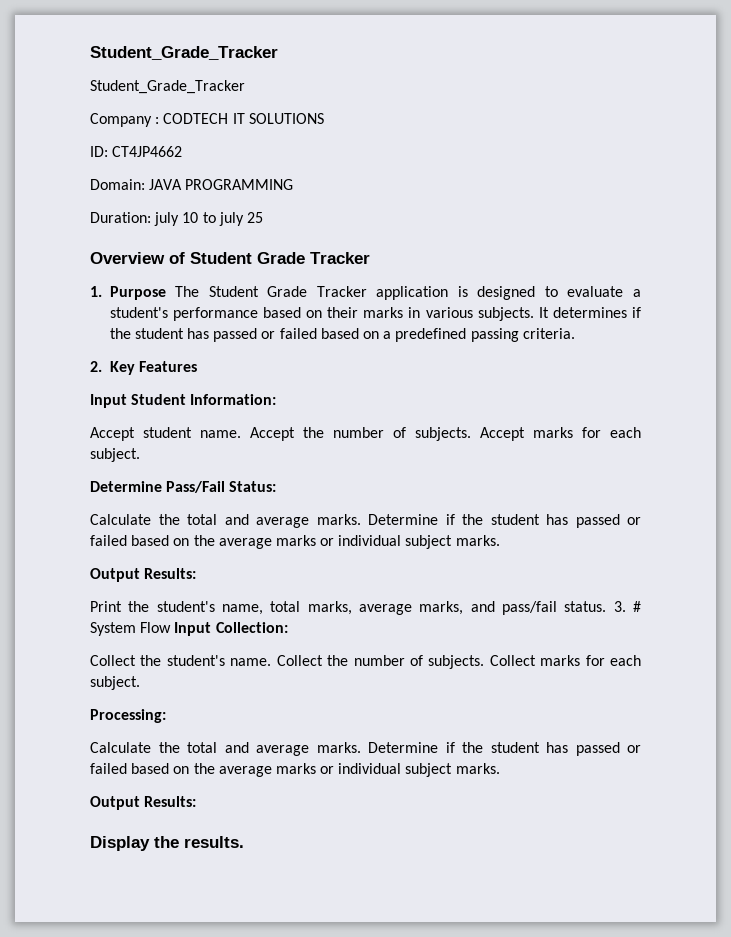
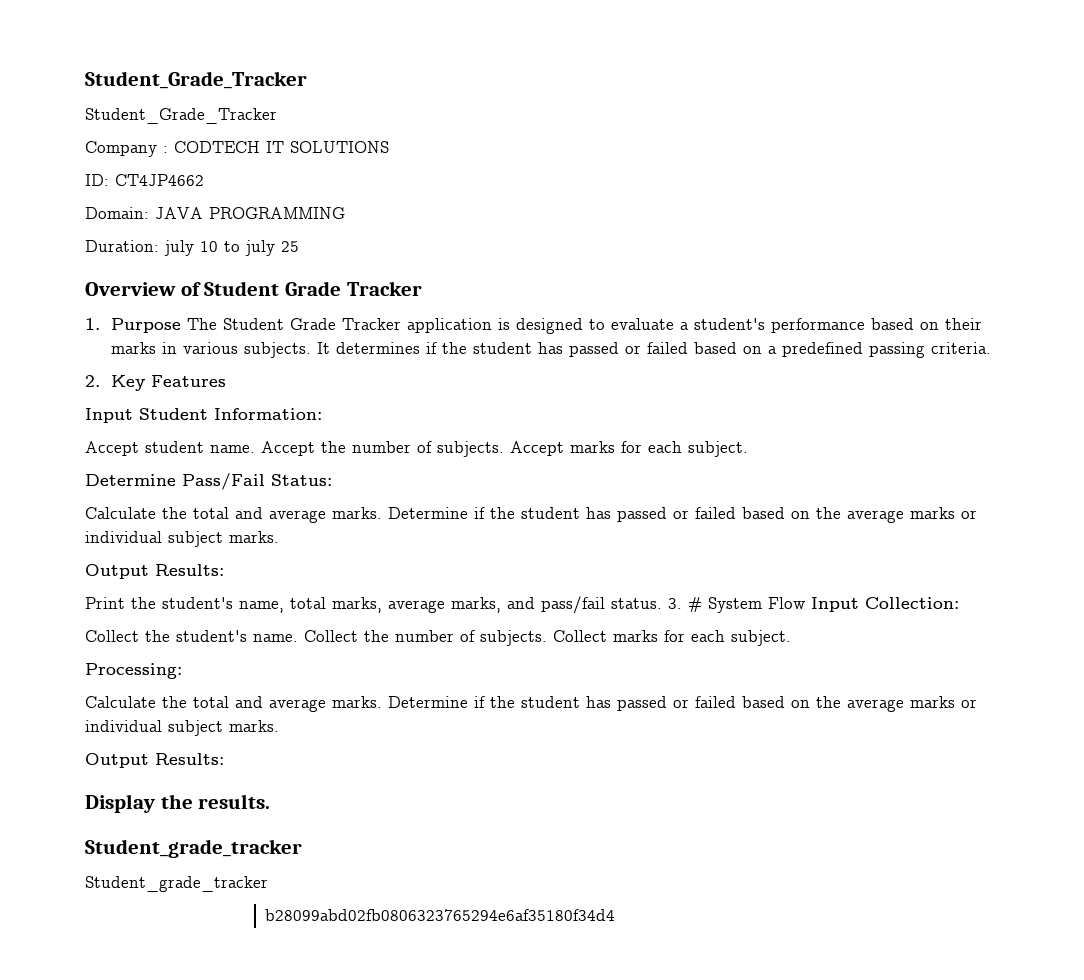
(244, 842) none -> [85,839,302,858] [85,876,268,892] [265,909,616,921] // Student_grade_tracker // Student_grade_tracker // b28099abd02fb0806323765294e6af35180f34d4

